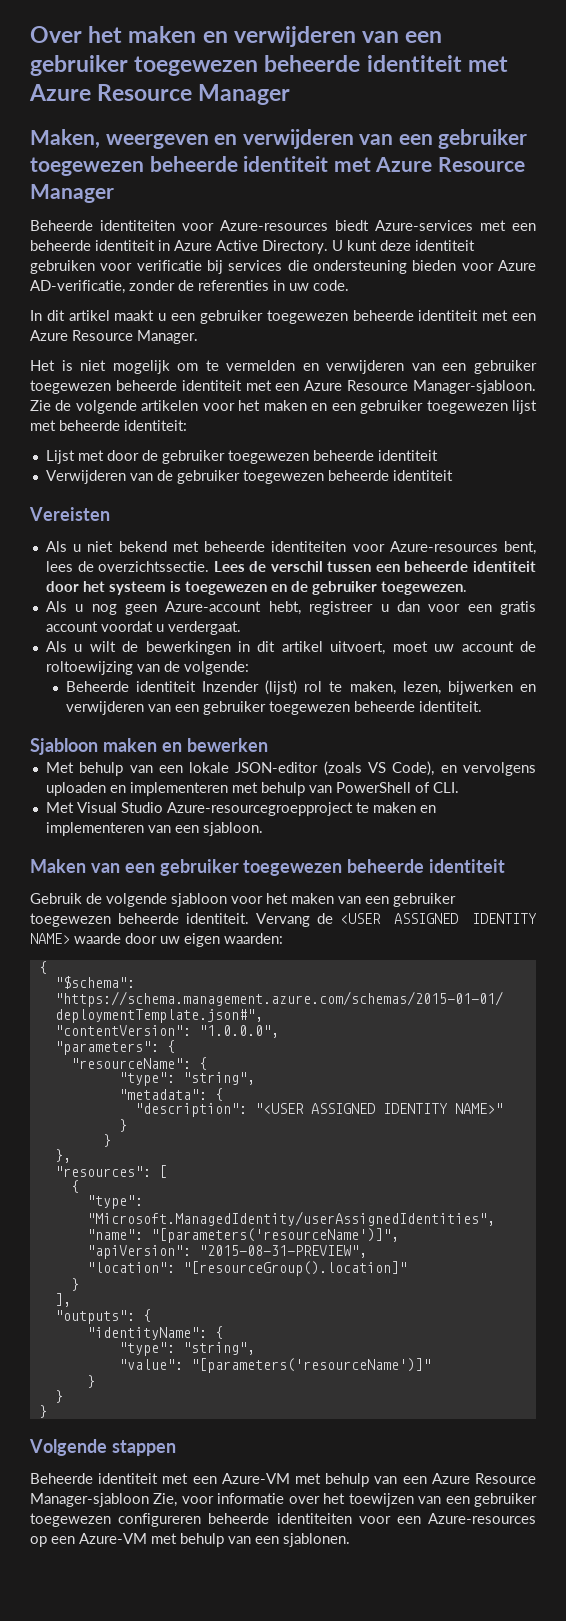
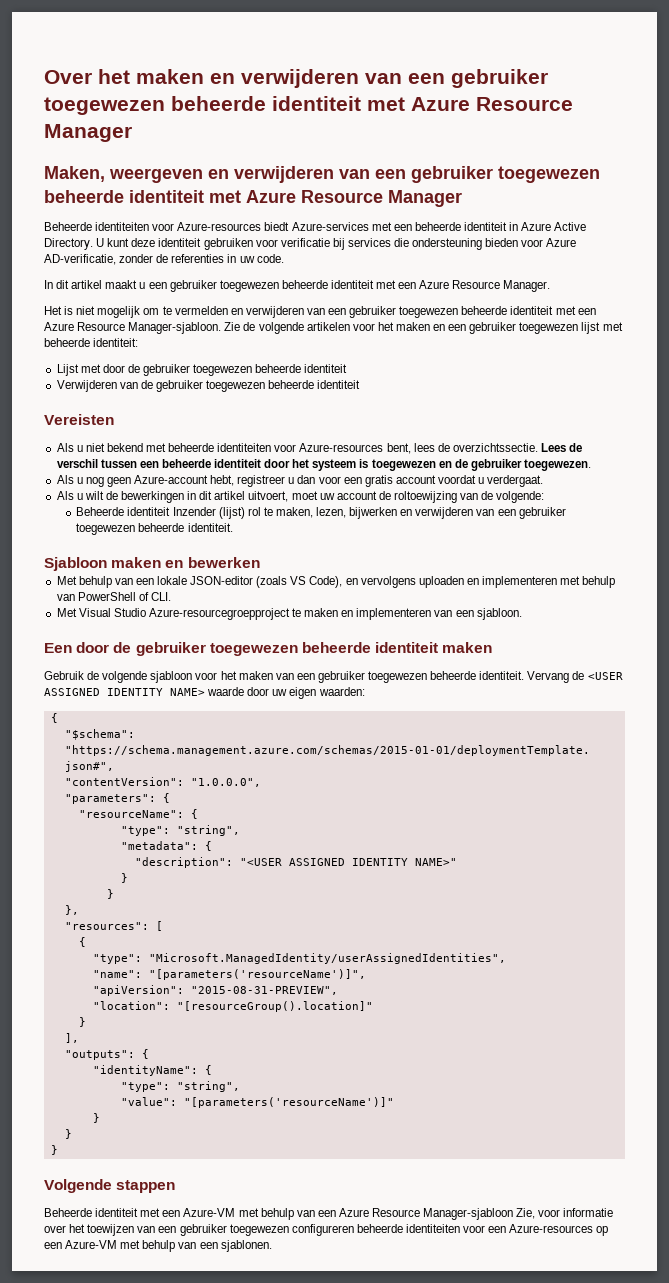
[30,859,506,876] Maken van een gebruiker toegewezen beheerde identiteit -> [44,642,493,656] Een door de gebruiker toegewezen beheerde identiteit maken

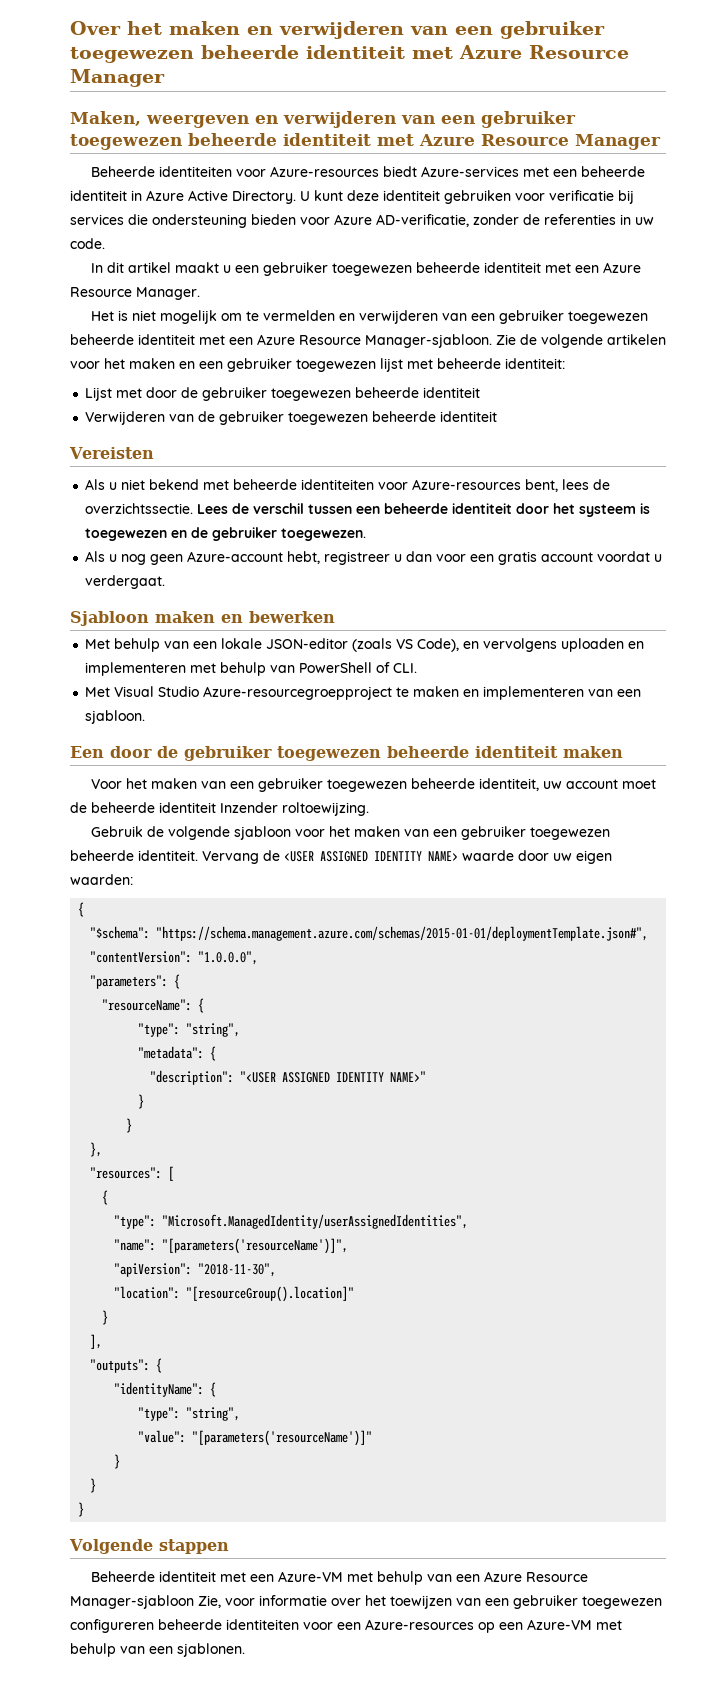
[56,491,545,503] [76,507,566,519] [76,523,233,535] // Als u wilt de bewerkingen in dit artikel uitvoert, moet uw account de roltoewijzing van de volgende: // Beheerde identiteit Inzender (lijst) rol te maken, lezen, bijwerken en verwijderen van een gebruiker toegewezen beheerde identiteit. -> (166, 582) none
(493, 647) none -> [91,778,657,792] [70,802,369,816] // Voor het maken van een gebruiker toegewezen beheerde identiteit, uw account moet de beheerde identiteit Inzender roltoewijzing.
[190,986,338,995] "2015-08-31-PREVIEW", -> [198,1263,277,1277] "2018-11-30",

